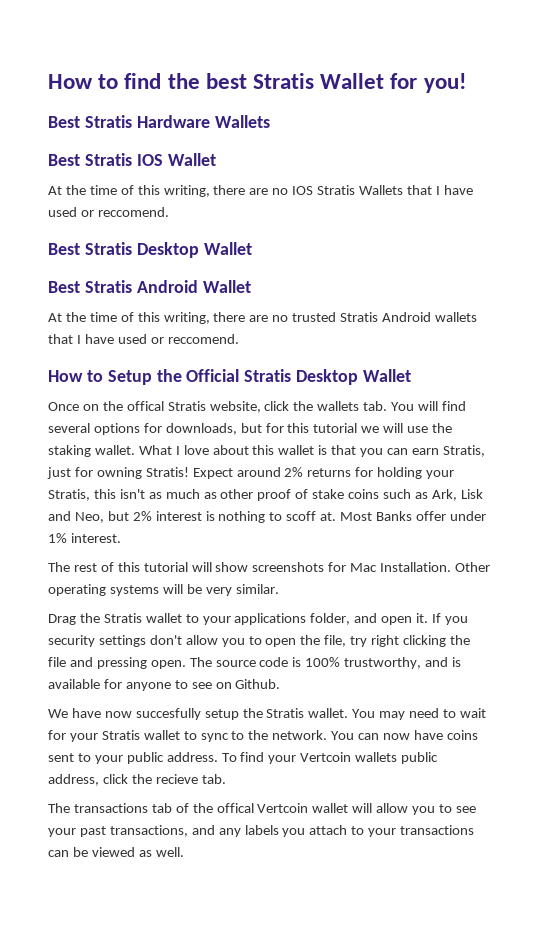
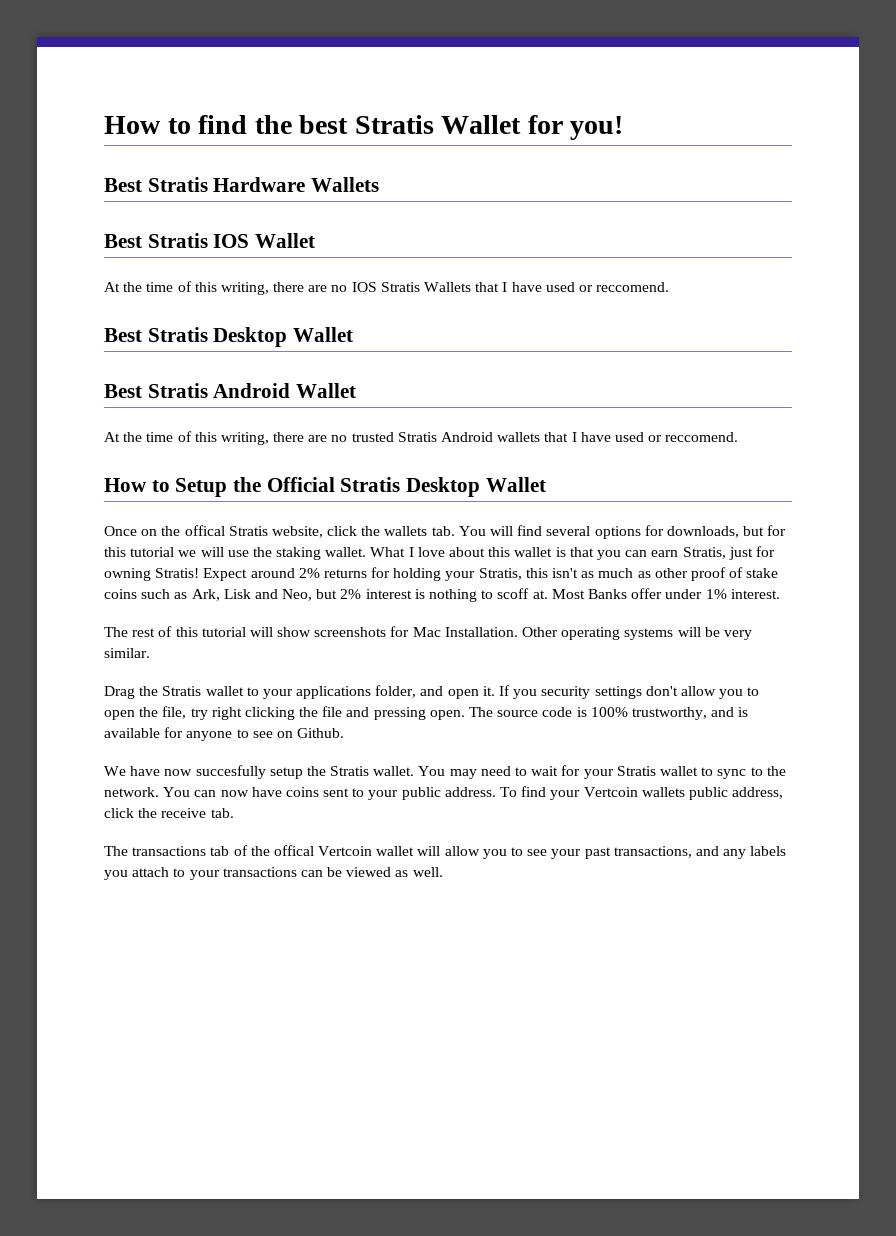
[155,774,198,784] recieve -> [161,808,207,818] receive

